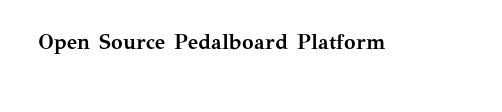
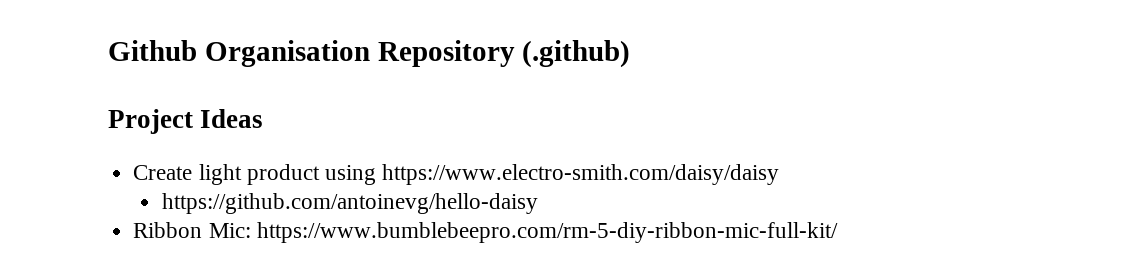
[38,33,386,54] Open Source Pedalboard Platform -> [108,40,631,68] [108,109,264,134] [133,164,780,185] [161,193,538,214] [133,222,838,243] Github Organisation Repository (.github) // Project Ideas // Create light product using https://www.electro-smith.com/daisy/daisy // https://github.com/antoinevg/hello-daisy // Ribbon Mic: https://www.bumblebeepro.com/rm-5-diy-ribbon-mic-full-kit/

